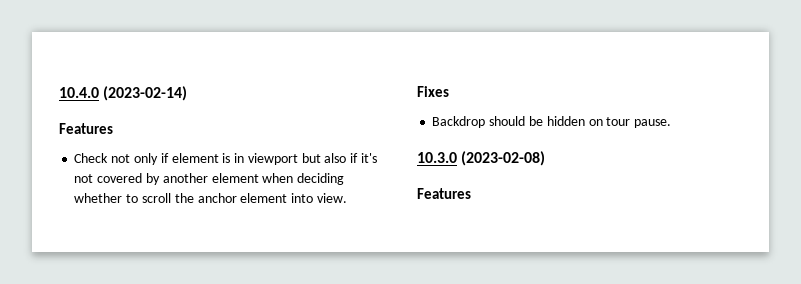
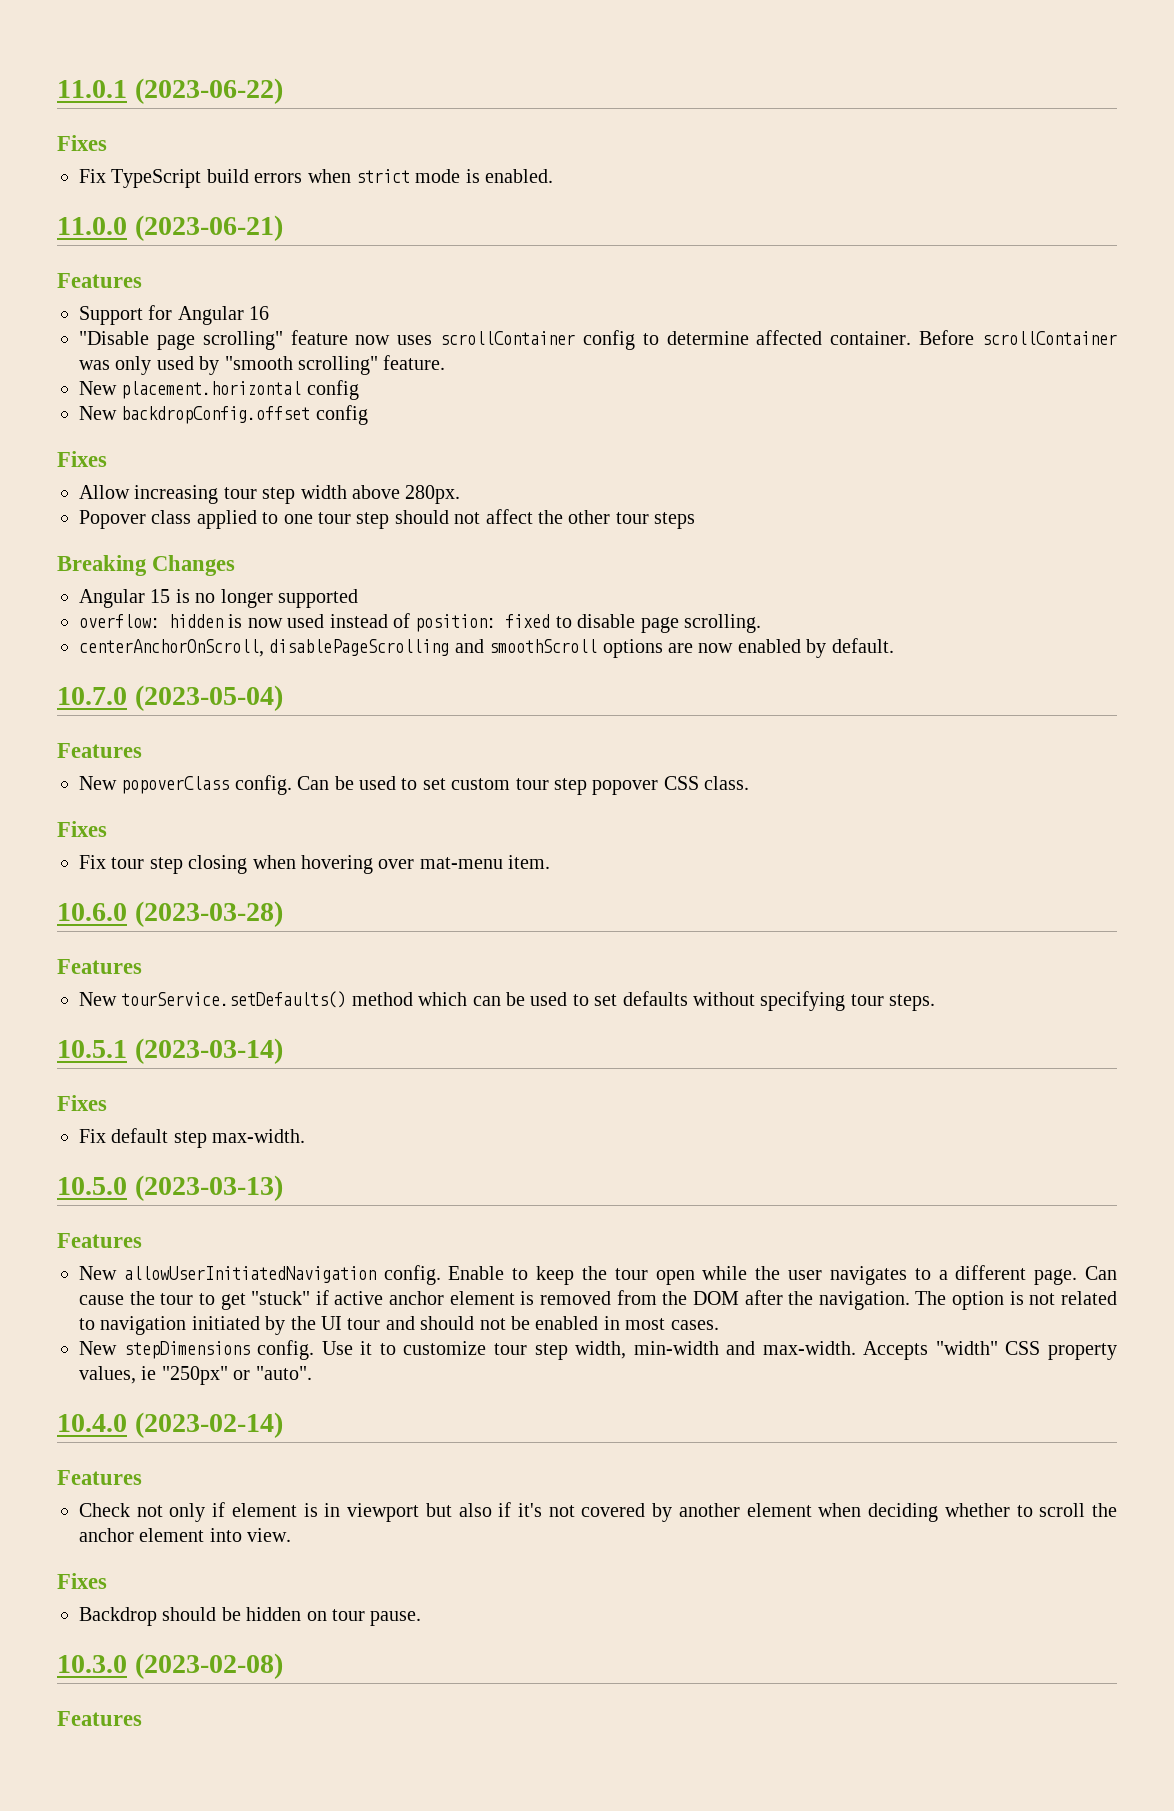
(59, 92) none -> [57,78,283,104] [57,135,107,151] [79,169,554,188] [57,215,283,241] [57,273,142,288] [79,305,270,325] [79,330,1117,350] [79,355,446,375] [79,380,359,400] [79,405,368,425] [57,451,107,467] [79,485,461,504] [79,509,696,529] [57,555,236,576] [79,589,358,608] [79,613,761,633] [79,638,894,658] [57,685,283,711] [57,743,142,758] [79,775,750,795] [57,821,107,837] [79,855,551,874] [57,901,283,927] [57,959,142,974] [79,991,936,1011] [57,1038,283,1064] [57,1095,107,1111] [79,1128,306,1148] [57,1175,283,1201] [57,1233,142,1248] [79,1265,1118,1285] [79,1290,1117,1310] [79,1316,719,1335] [79,1340,1117,1360] [79,1366,312,1385] 11.0.1 (2023-06-22) // Fixes // Fix TypeScript build errors when strict mode is enabled. // 11.0.0 (2023-06-21) // Features // Support for Angular 16 // "Disable page scrolling" feature now uses scrollContainer config to determine affected container. Before scrollContainer was only used by "smooth scrolling" feature. // New placement.horizontal config // New backdropConfig.offset config // Fixes // Allow increasing tour step width above 280px. // Popover class applied to one tour step should not affect the other tour steps // Breaking Changes // Angular 15 is no longer supported // overflow: hidden is now used instead of position: fixed to disable page scrolling. // centerAnchorOnScroll, disablePageScrolling and smoothScroll options are now enabled by default. // 10.7.0 (2023-05-04) // Features // New popoverClass config. Can be used to set custom tour step popover CSS class. // Fixes // Fix tour step closing when hovering over mat-menu item. // 10.6.0 (2023-03-28) // Features // New tourService.setDefaults() method which can be used to set defaults without specifying tour steps. // 10.5.1 (2023-03-14) // Fixes // Fix default step max-width. // 10.5.0 (2023-03-13) // Features // New allowUserInitiatedNavigation config. Enable to keep the tour open while the user navigates to a different page. Can cause the tour to get "stuck" if active anchor element is removed from the DOM after the navigation. The option is not related to navigation initiated by the UI tour and should not be enabled in most cases. // New stepDimensions config. Use it to customize tour step width, min-width and max-width. Accepts "width" CSS property values, ie "250px" or "auto". //

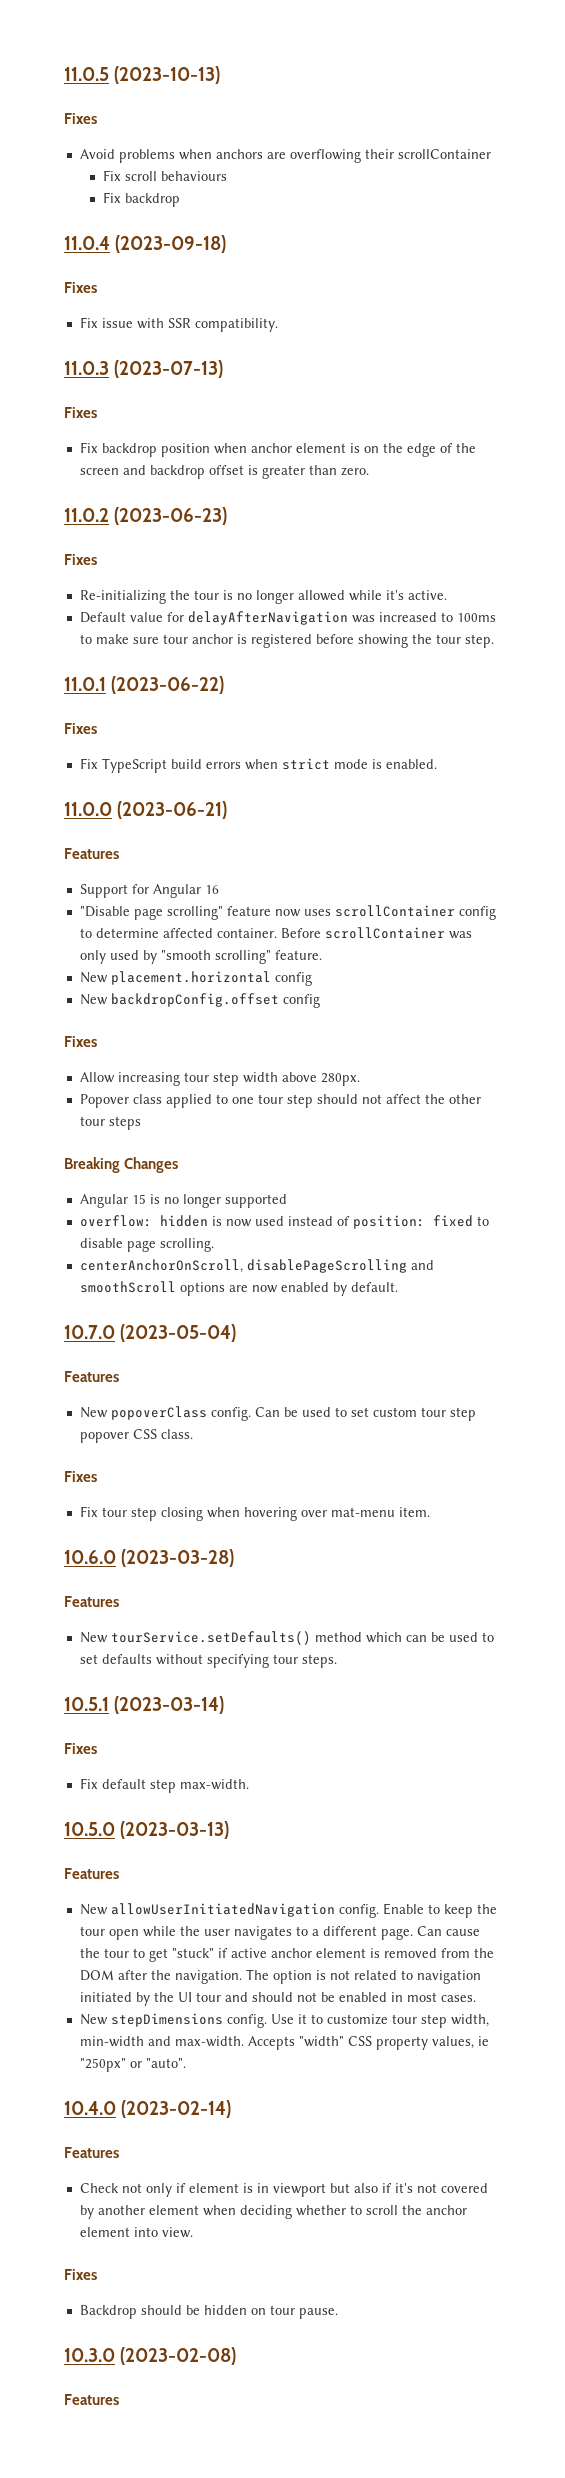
(57, 89) none -> [64,66,221,84] [64,113,97,124] [79,149,491,163] [103,170,228,181] [103,192,181,207] [64,235,227,253] [64,282,97,293] [79,317,278,332] [64,360,224,378] [64,407,97,418] [79,442,476,457] [79,465,369,479] [64,507,228,525] [64,554,97,565] [79,590,447,604] [79,611,496,625] [79,634,494,648] 11.0.5 (2023-10-13) // Fixes // Avoid problems when anchors are overflowing their scrollContainer // Fix scroll behaviours // Fix backdrop // 11.0.4 (2023-09-18) // Fixes // Fix issue with SSR compatibility. // 11.0.3 (2023-07-13) // Fixes // Fix backdrop position when anchor element is on the edge of the screen and backdrop offset is greater than zero. // 11.0.2 (2023-06-23) // Fixes // Re-initializing the tour is no longer allowed while it's active. // Default value for delayAfterNavigation was increased to 100ms to make sure tour anchor is registered before showing the tour step. //

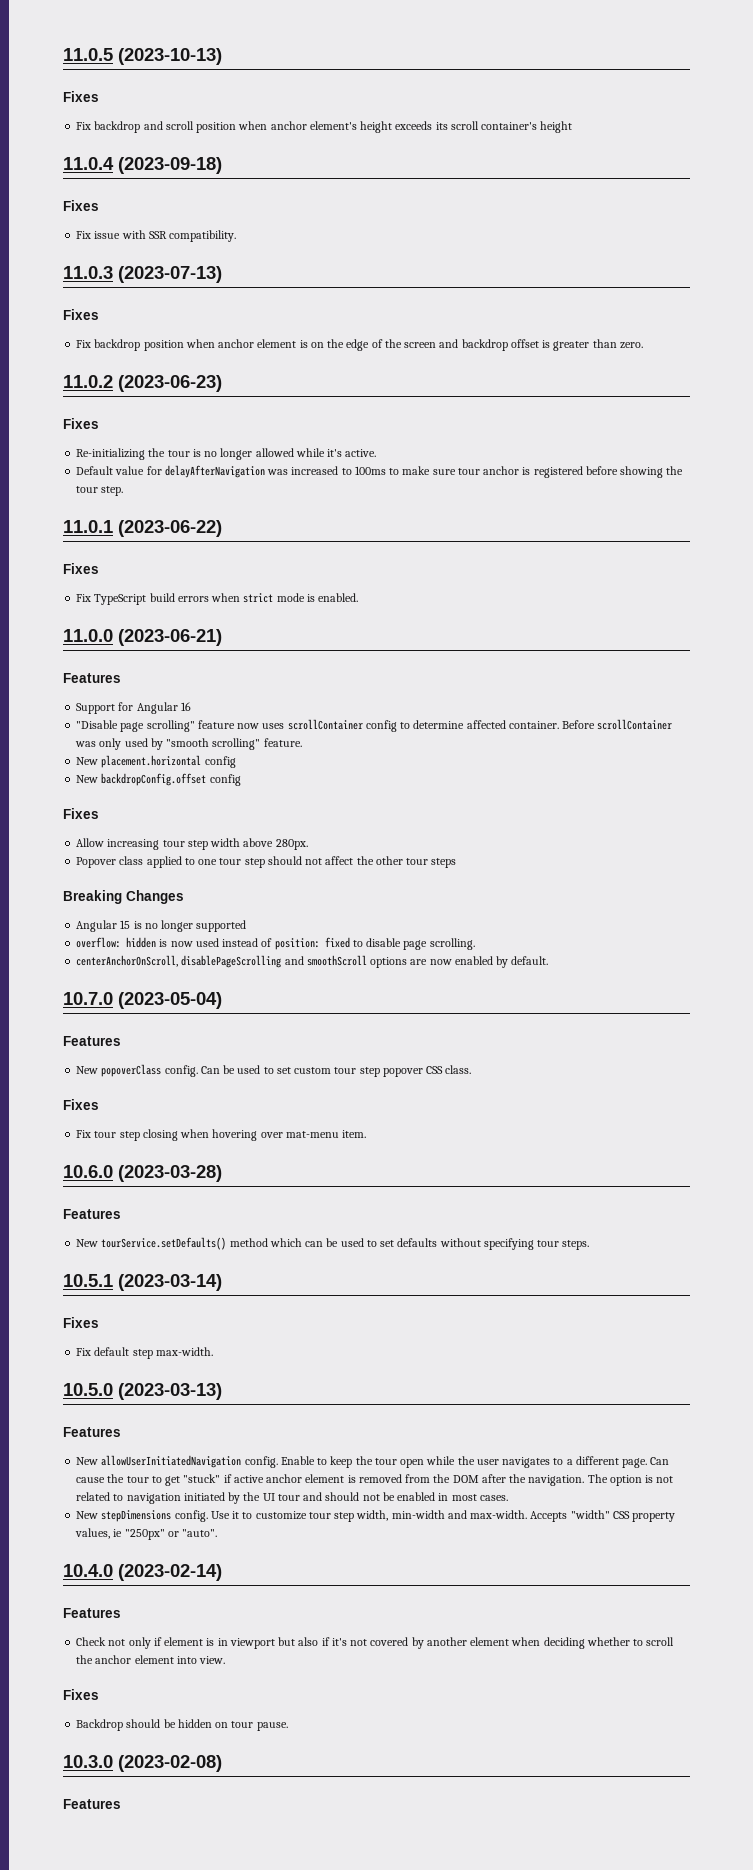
[79,149,491,163] [103,170,228,181] [103,192,181,207] Avoid problems when anchors are overflowing their scrollContainer // Fix scroll behaviours // Fix backdrop -> [76,121,573,133] Fix backdrop and scroll position when anchor element's height exceeds its scroll container's height

